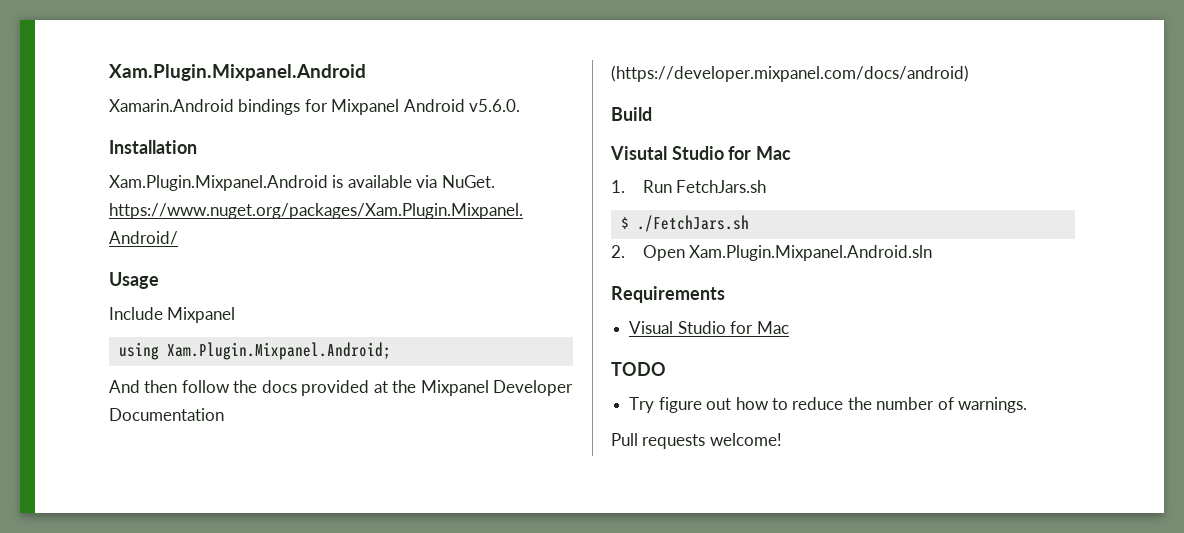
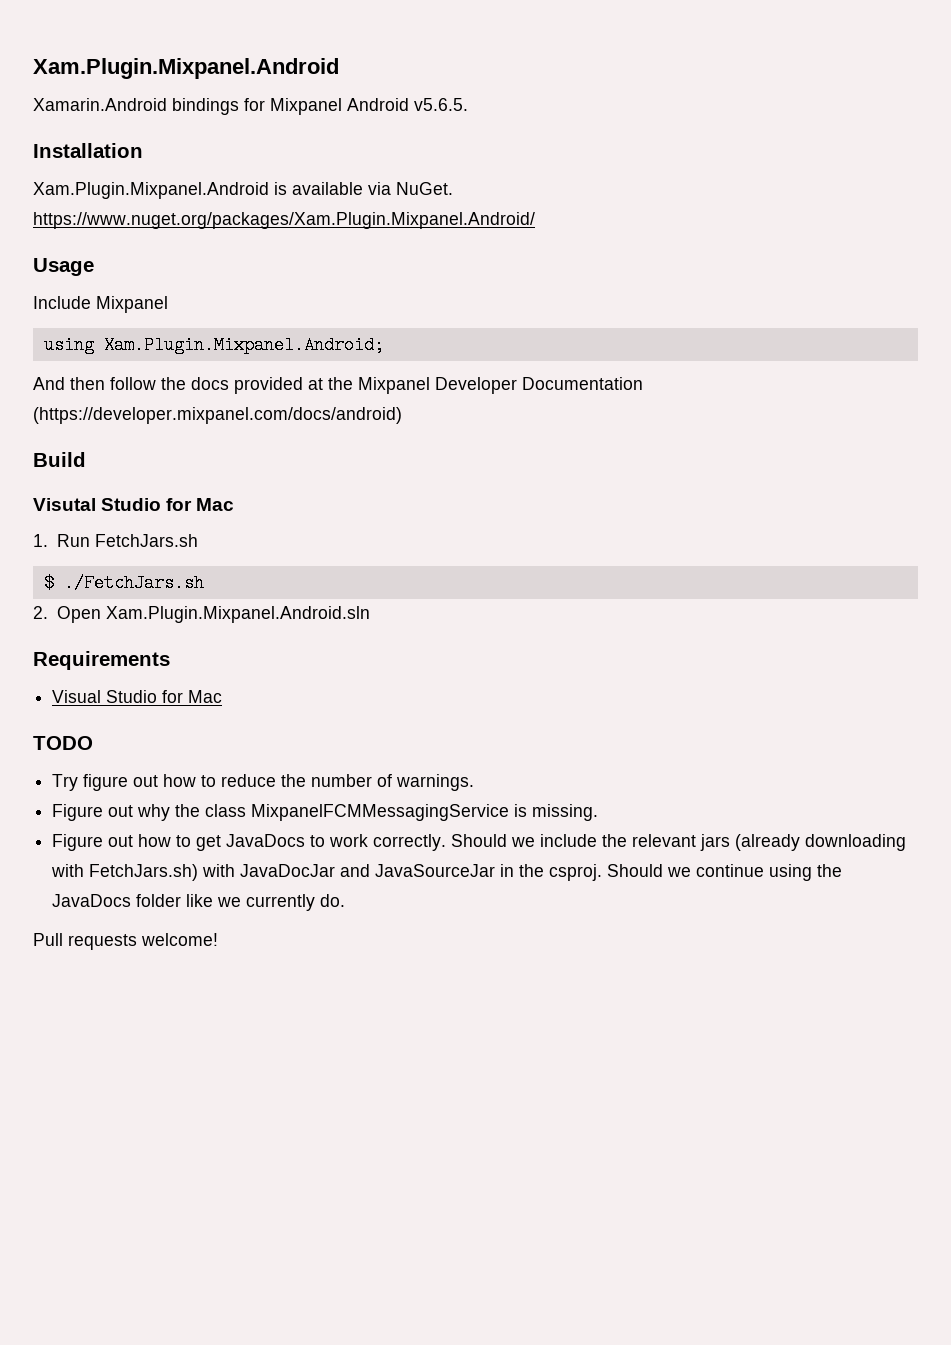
[469,99,521,112] v5.6.0. -> [414,98,468,111] v5.6.5.
(1028, 405) none -> [52,804,599,821] [52,834,907,851] [51,864,843,881] [52,894,346,911] // Figure out why the class MixpanelFCMMessagingService is missing. // Figure out how to get JavaDocs to work correctly. Should we include the relevant jars (already downloading with FetchJars.sh) with JavaDocJar and JavaSourceJar in the csproj. Should we continue using the JavaDocs folder like we currently do.

